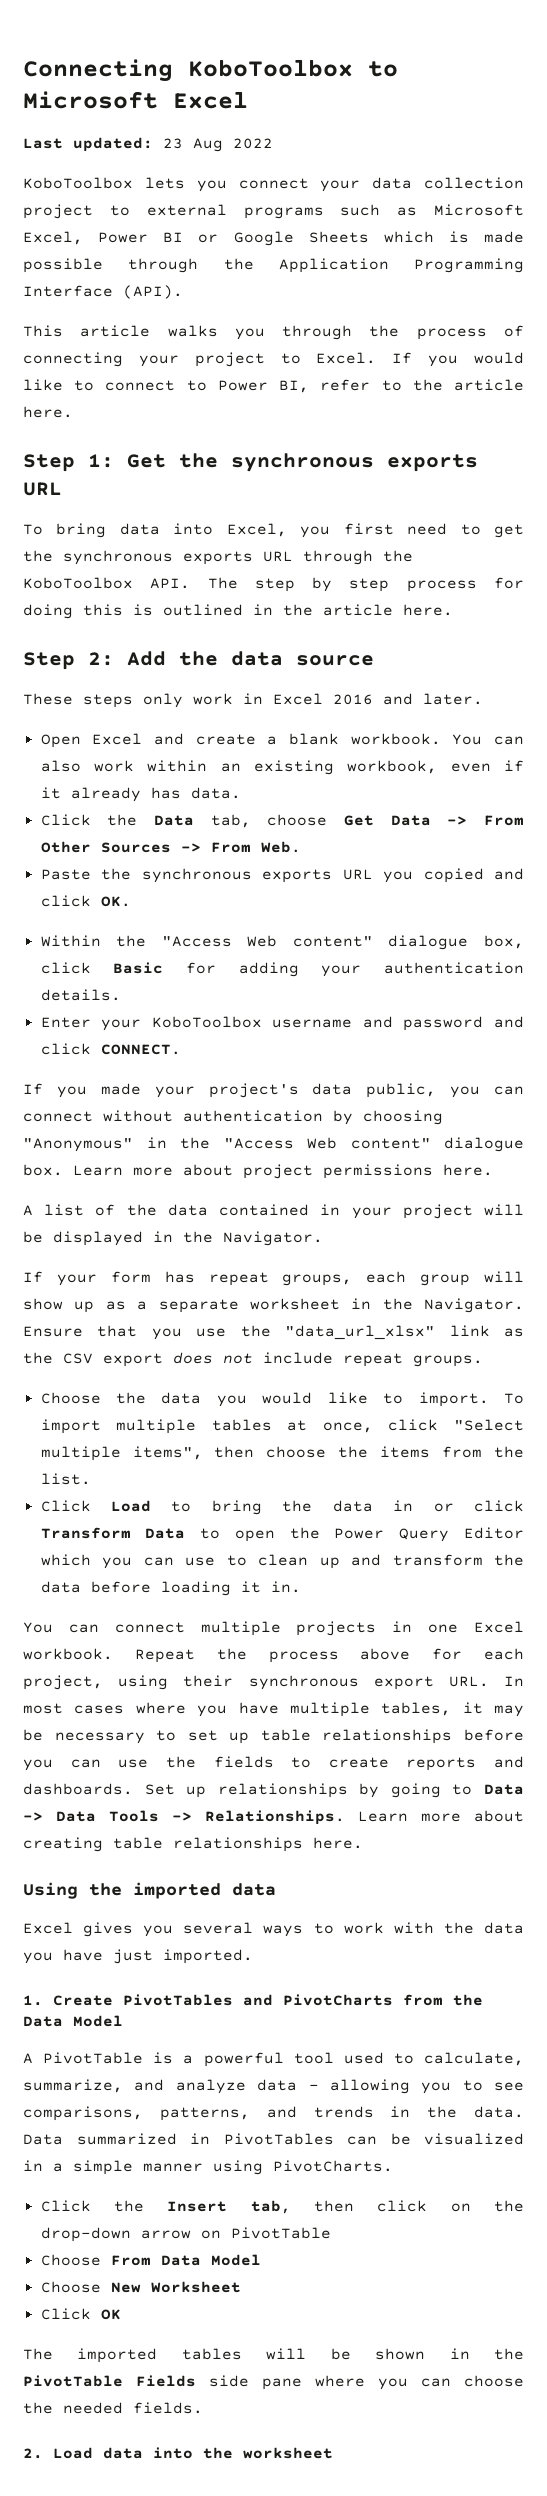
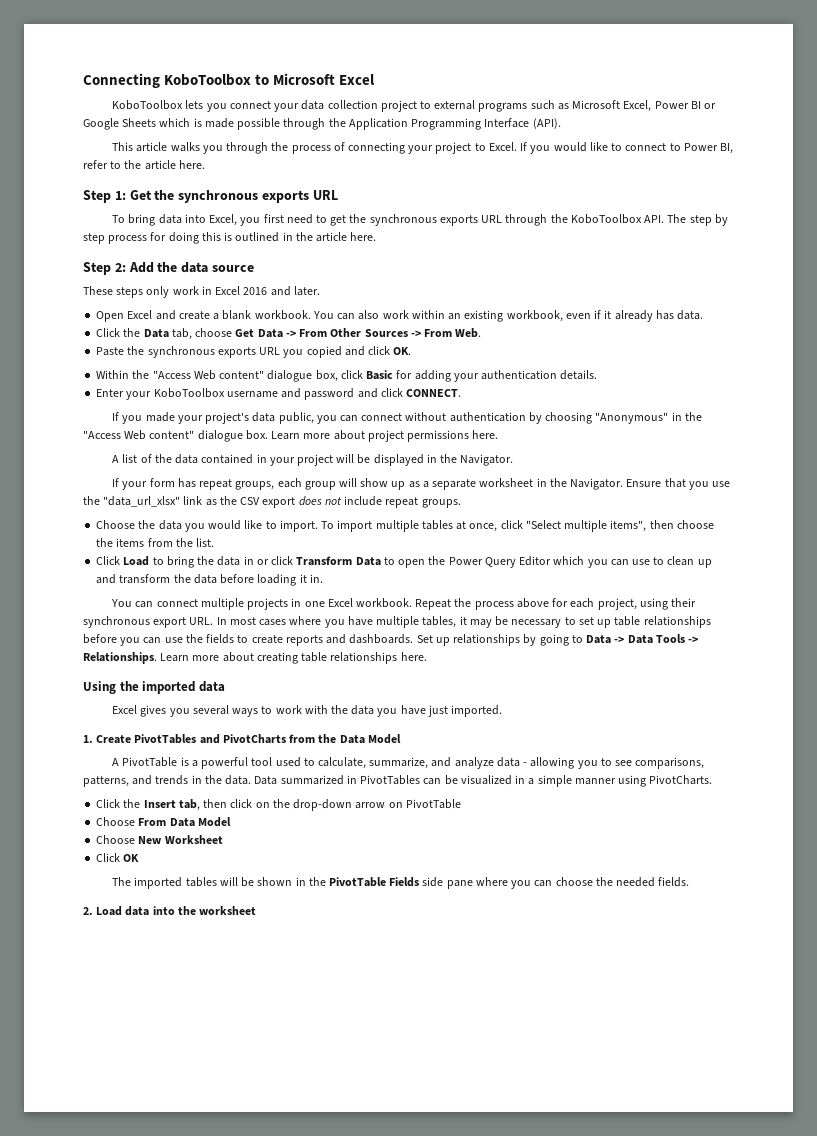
[23,137,273,152] // Last updated: 23 Aug 2022 -> (376, 79) none

